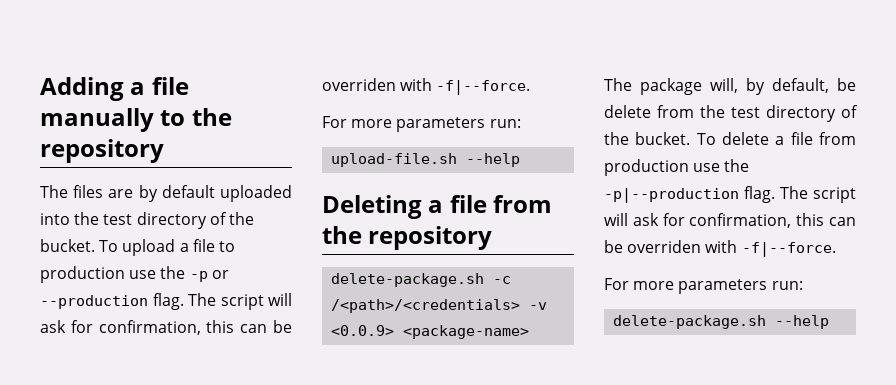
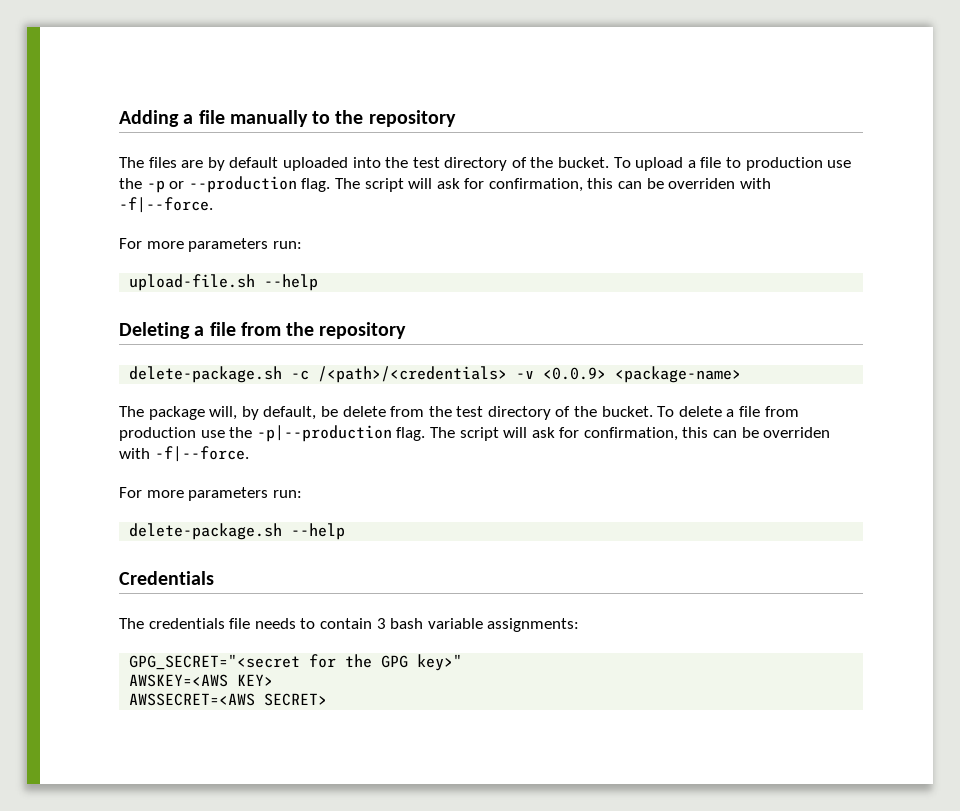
(830, 322) none -> [119,571,214,585] [119,618,580,632] [129,654,463,671] [129,674,274,687] [129,693,328,706] // Credentials // The credentials file needs to contain 3 bash variable assignments: // GPG_SECRET="<secret for the GPG key>" // AWSKEY=<AWS KEY> // AWSSECRET=<AWS SECRET>

